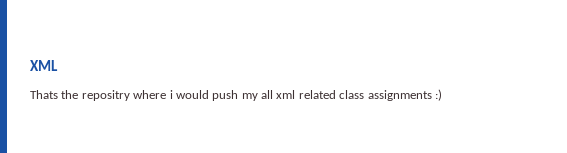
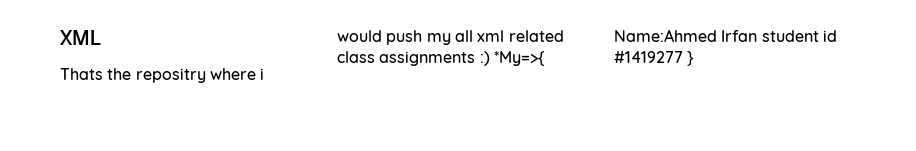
(442, 95) none -> [493,51,545,66] [614,29,837,42] [614,51,695,66] *My=>{ Name:Ahmed Irfan student id #1419277 }

